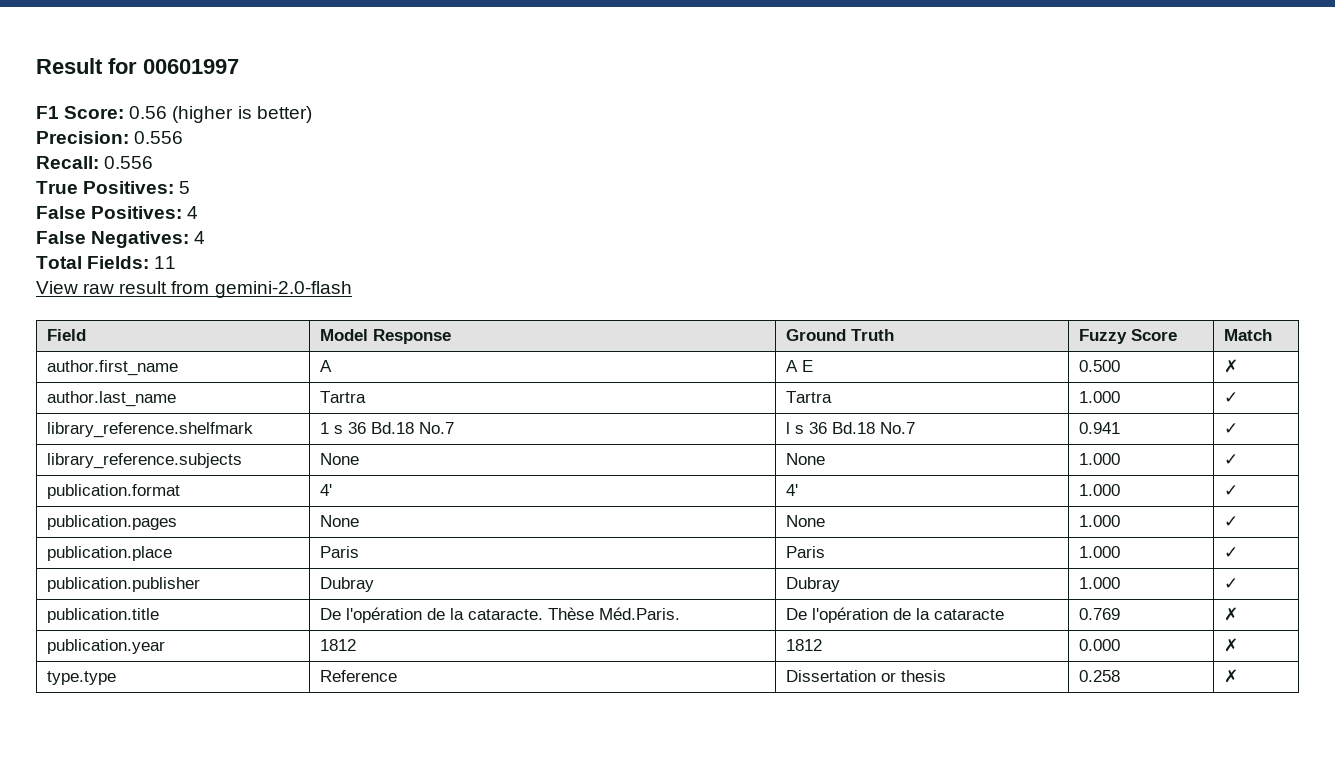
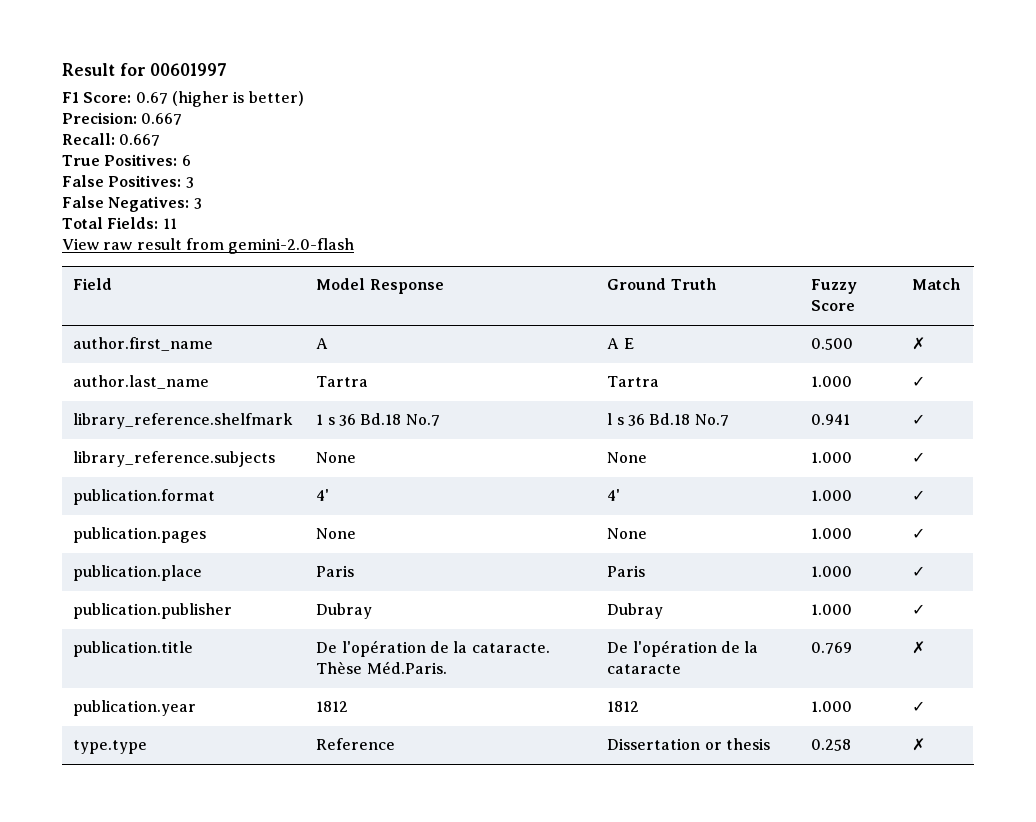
[129,106,168,119] 0.56 -> [135,92,168,104] 0.67
[134,131,184,144] 0.556 -> [141,113,183,125] 0.667
[104,156,154,169] 0.556 -> [119,134,161,146] 0.667
[179,181,191,194] 5 -> [181,155,191,166] 6
[187,206,199,219] 4 -> [185,177,194,188] 3
[194,231,206,244] 4 -> [193,198,202,209] 3
[1078,639,1120,651] [1223,638,1238,652] 0.000 | ✗ -> [811,701,853,712] [912,701,926,712] 1.000 | ✓

